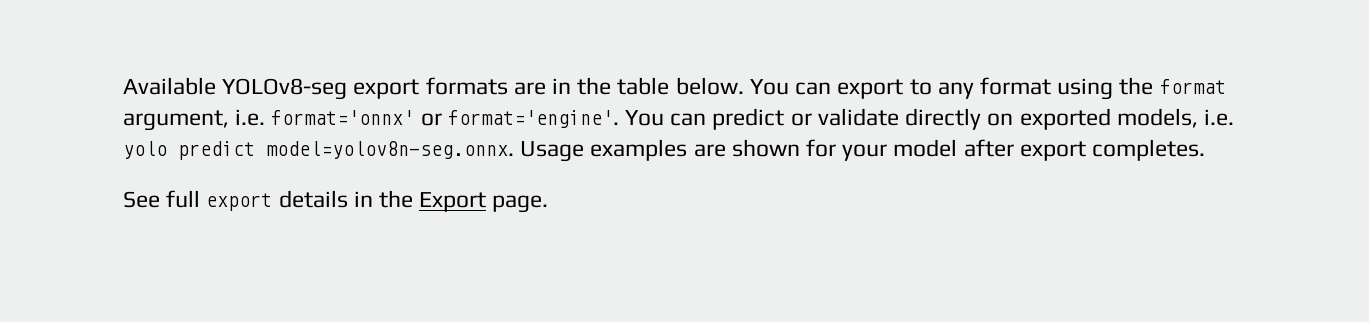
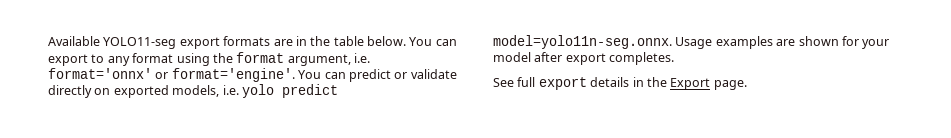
[222,78,348,100] YOLOv8-seg -> [103,37,177,49] YOLO11-seg
[266,141,514,159] model=yolov8n-seg.onnx. -> [493,35,672,49] model=yolo11n-seg.onnx.

